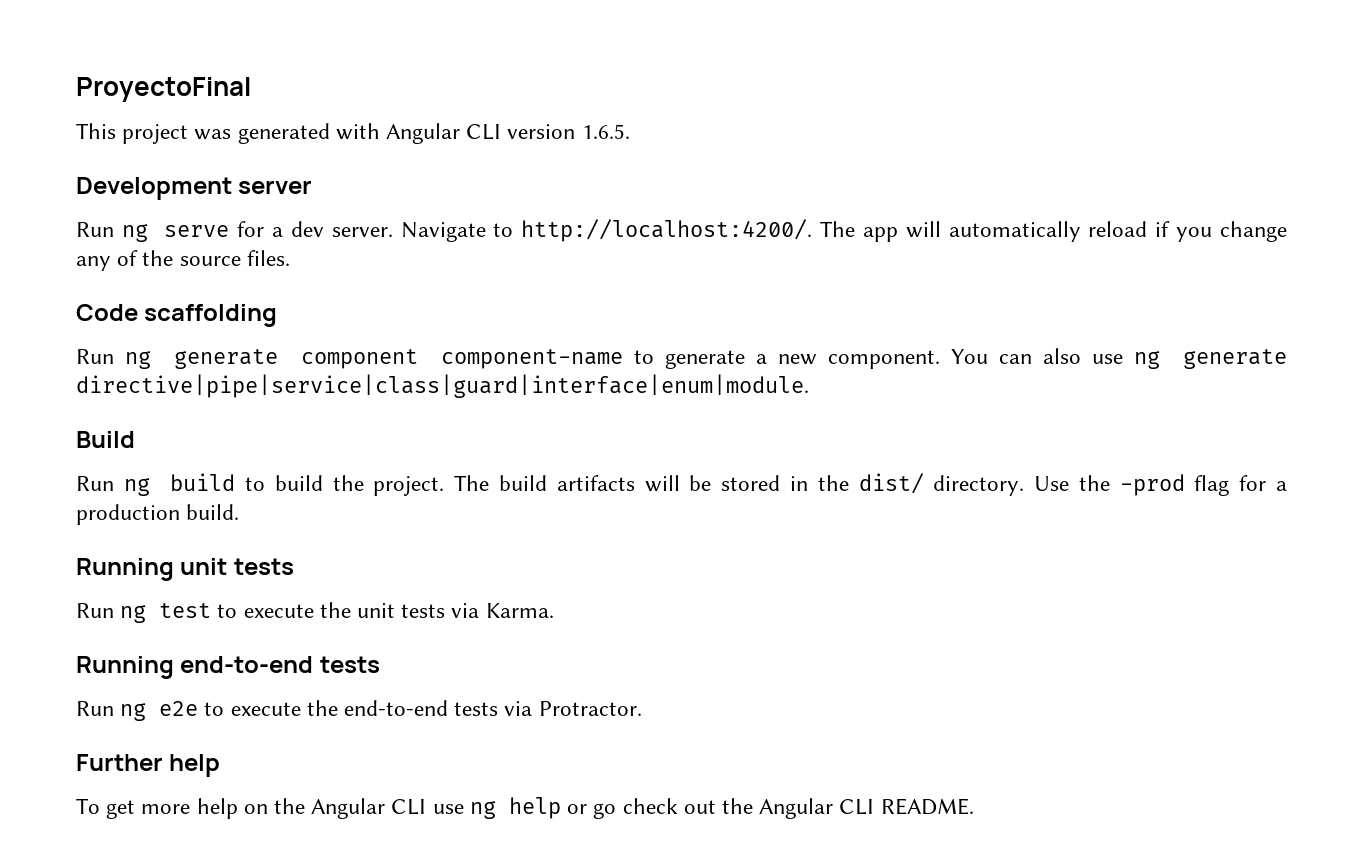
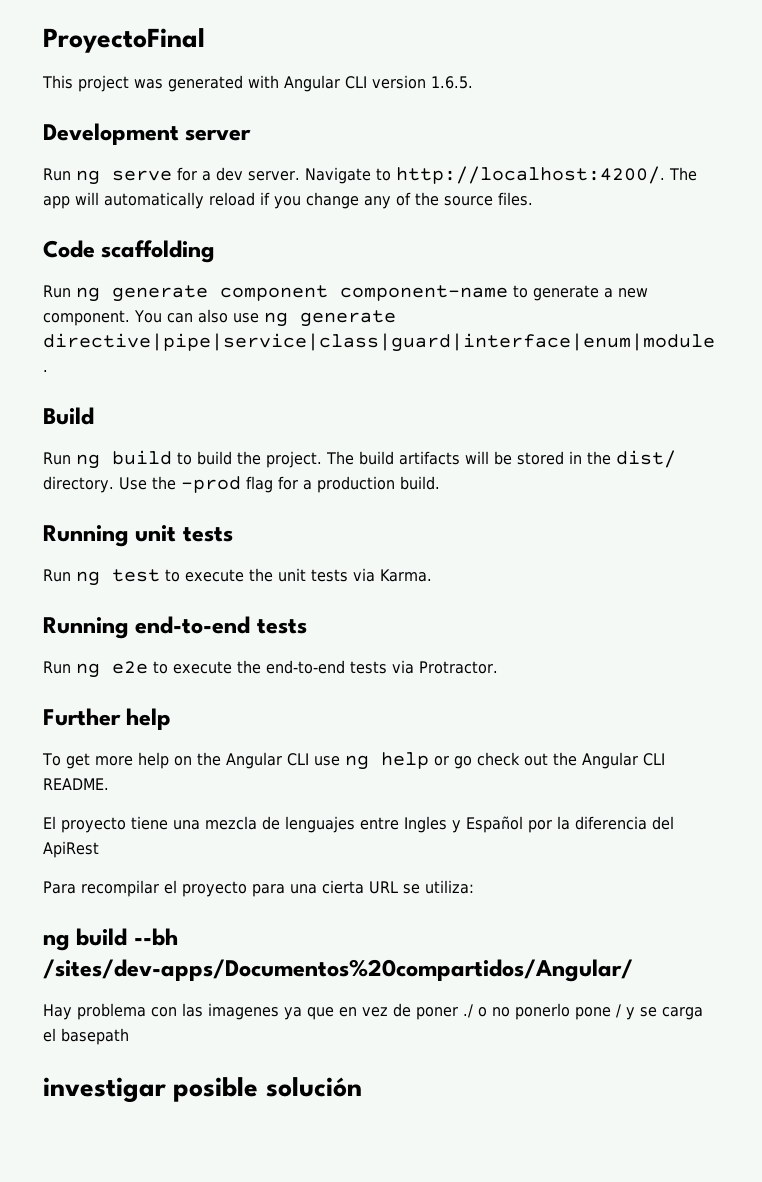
(974, 806) none -> [43,816,674,833] [43,841,99,858] [43,880,474,897] [43,928,178,951] [43,959,633,982] [43,1003,703,1020] [43,1028,129,1045] [43,1077,362,1103] // El proyecto tiene una mezcla de lenguajes entre Ingles y Español por la diferencia del ApiRest // Para recompilar el proyecto para una cierta URL se utiliza: // ng build --bh /sites/dev-apps/Documentos%20compartidos/Angular/ // Hay problema con las imagenes ya que en vez de poner ./ o no ponerlo pone / y se carga el basepath // investigar posible solución

